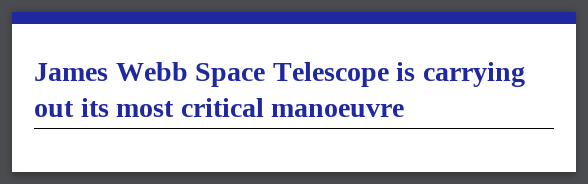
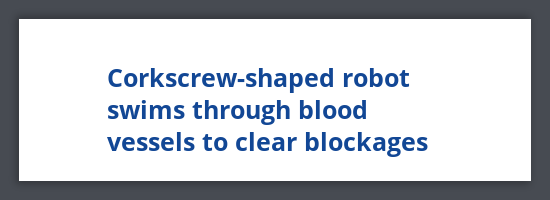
[34,62,525,87] [34,98,405,117] James Webb Space Telescope is carrying out its most critical manoeuvre -> [107,68,410,93] [107,100,368,125] [107,132,428,157] Corkscrew-shaped robot swims through blood vessels to clear blockages

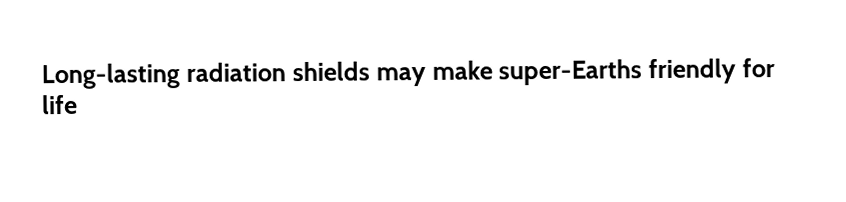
[107,68,410,93] [107,100,368,125] [107,132,428,157] Corkscrew-shaped robot swims through blood vessels to clear blockages -> [41,58,776,90] [41,94,78,115] Long-lasting radiation shields may make super-Earths friendly for life

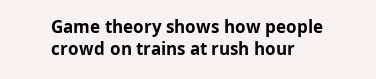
[41,58,776,90] [41,94,78,115] Long-lasting radiation shields may make super-Earths friendly for life -> [51,19,324,37] [51,41,295,55] Game theory shows how people crowd on trains at rush hour

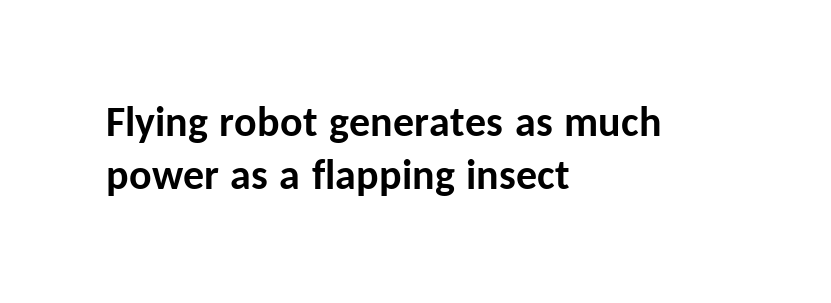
[51,19,324,37] [51,41,295,55] Game theory shows how people crowd on trains at rush hour -> [106,106,662,143] [106,159,570,196] Flying robot generates as much power as a flapping insect

